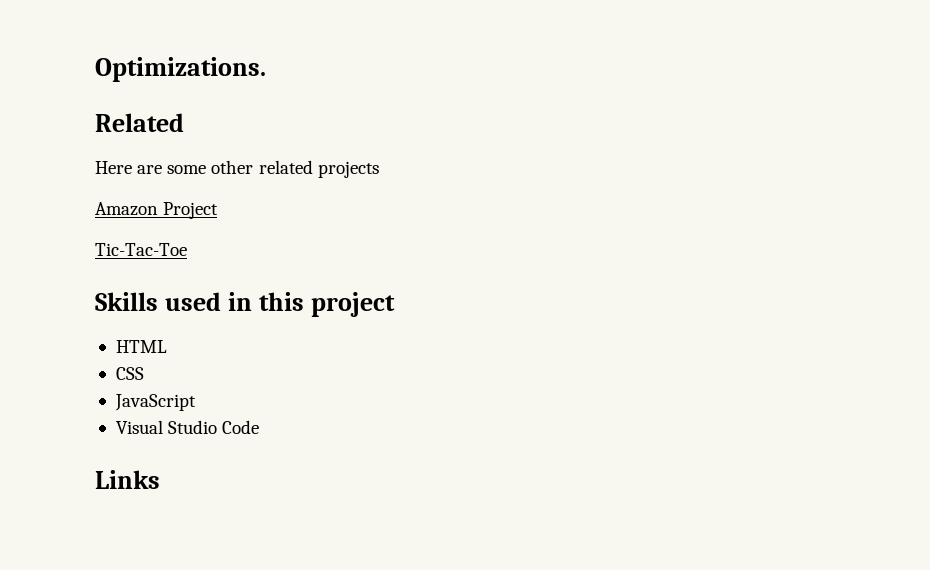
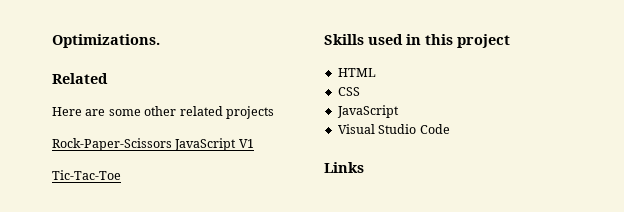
[95,202,219,219] Amazon Project -> [52,138,254,151] Rock-Paper-Scissors JavaScript V1

